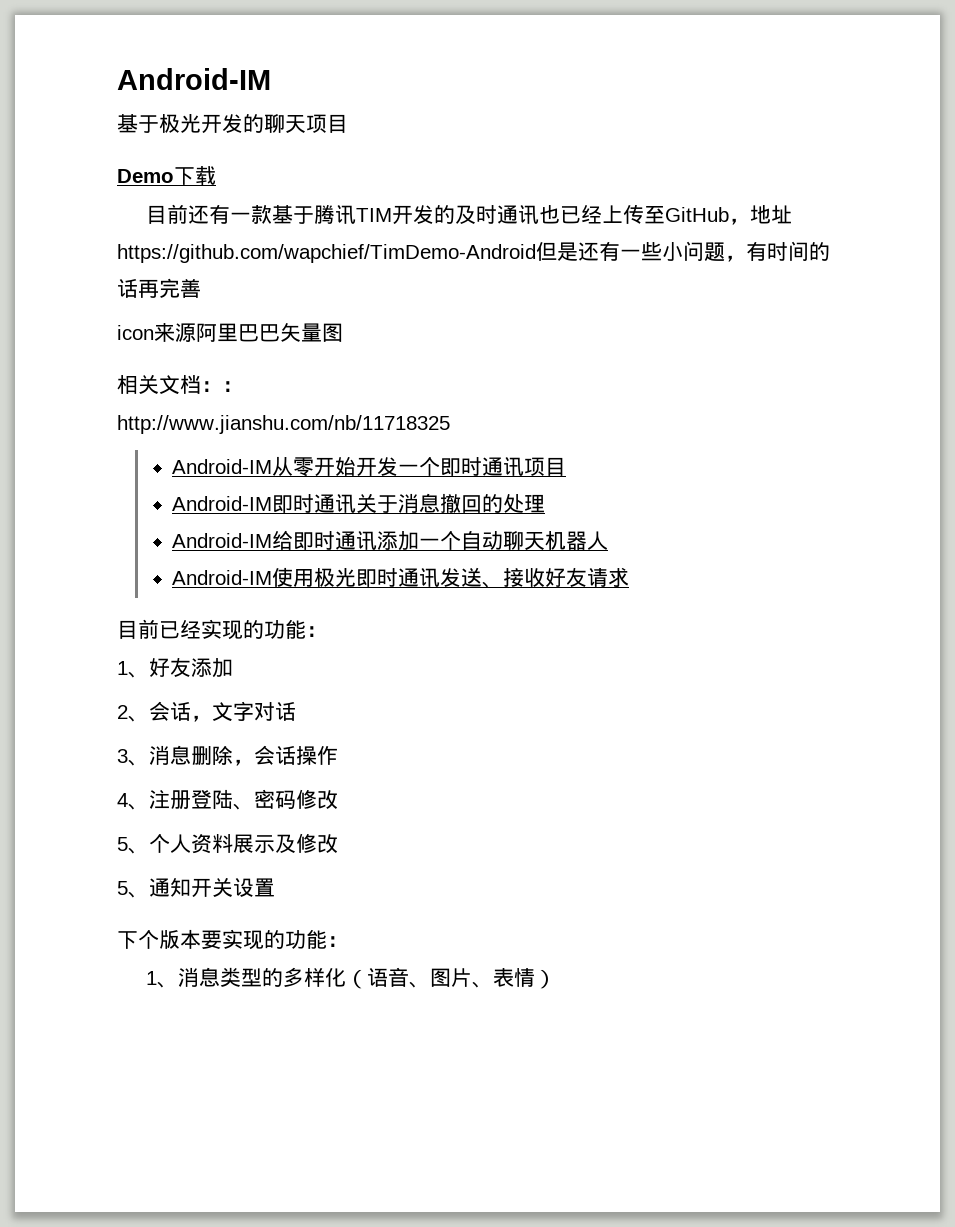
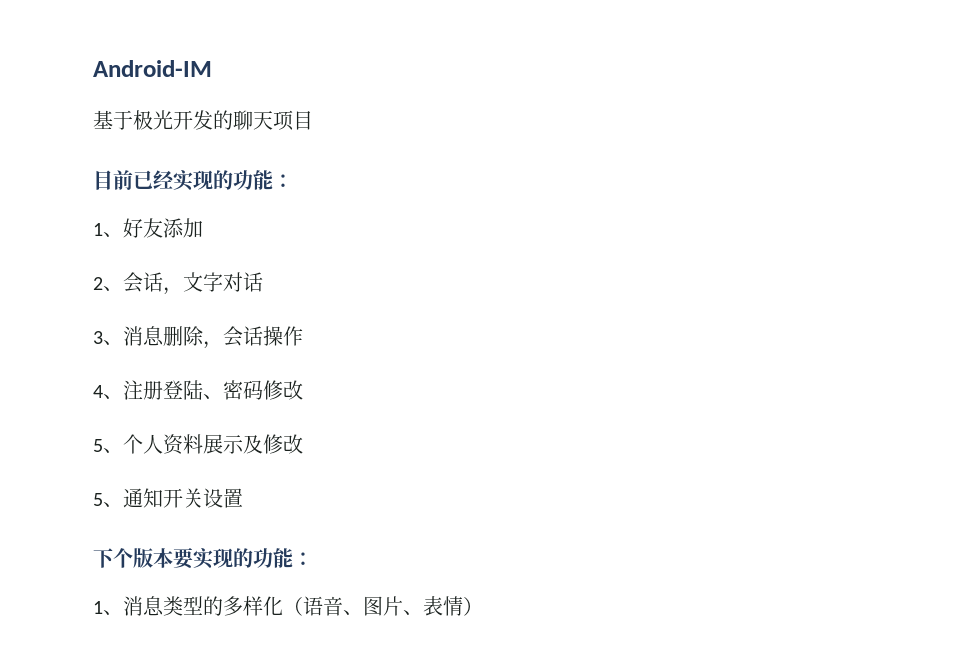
[117,166,216,186] [146,204,793,225] [117,241,830,263] [117,278,201,298] [117,323,343,342] [117,374,243,395] [117,415,450,434] [172,456,567,477] [172,493,546,513] [172,530,609,551] [172,567,630,588] // Demo下载 // 目前还有一款基于腾讯TIM开发的及时通讯也已经上传至GitHub，地址https://github.com/wapchief/TimDemo-Android但是还有一些小问题，有时间的话再完善 // icon来源阿里巴巴矢量图 // 相关文档：： // http://www.jianshu.com/nb/11718325 // Android-IM从零开始开发一个即时通讯项目 // Android-IM即时通讯关于消息撤回的处理 // Android-IM给即时通讯添加一个自动聊天机器人 // Android-IM使用极光即时通讯发送、接收好友请求 -> (313, 120) none

